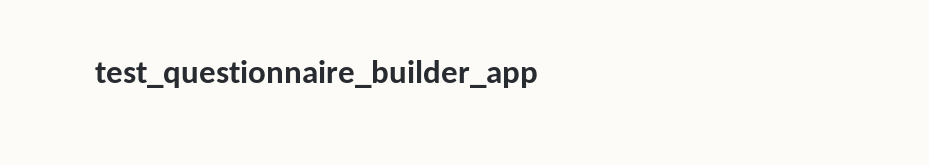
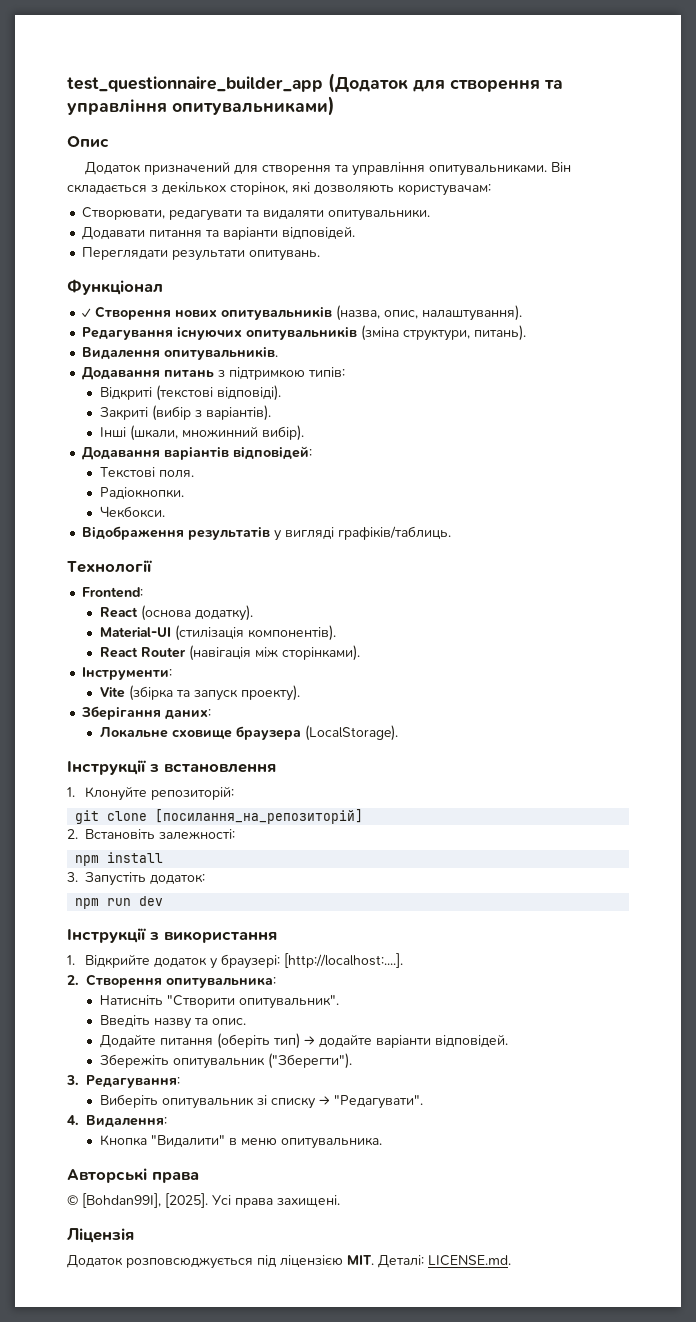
(538, 74) none -> [328,73,563,93] [67,96,335,116] [67,136,109,147] [85,161,572,176] [67,182,491,196] [82,207,431,221] [82,226,356,240] [82,247,321,261] [67,279,163,295] [82,305,523,321] [82,325,527,341] [82,347,279,360] [82,367,346,380] [100,385,282,401] [100,405,272,421] [100,425,305,441] [82,446,313,460] [100,467,195,478] [100,487,185,499] [100,506,166,518] [82,526,452,541] [67,560,152,573] [82,587,144,598] [100,605,254,621] [100,625,337,641] [100,645,361,661] [82,667,173,680] [100,685,301,701] [81,706,212,720] [100,725,399,741] [67,760,276,775] [67,786,234,801] [75,809,364,824] [67,829,235,840] [75,852,164,866] [67,871,205,886] [75,896,164,909] [67,928,277,943] [67,953,403,969] [67,974,276,988] [100,995,340,1009] [100,1015,247,1029] [100,1033,509,1049] [100,1053,353,1069] [66,1075,180,1088] [100,1094,424,1109] [67,1115,167,1127] [100,1135,383,1149] [67,1168,199,1183] [67,1193,340,1208] [67,1228,134,1243] [67,1255,511,1269] (Додаток для створення та управління опитувальниками) // Опис // Додаток призначений для створення та управління опитувальниками. Він складається з декількох сторінок, які дозволяють користувачам: // Створювати, редагувати та видаляти опитувальники. // Додавати питання та варіанти відповідей. // Переглядати результати опитувань. // Функціонал // ✓ Створення нових опитувальників (назва, опис, налаштування). // Редагування існуючих опитувальників (зміна структури, питань). // Видалення опитувальників. // Додавання питань з підтримкою типів: // Відкриті (текстові відповіді). // Закриті (вибір з варіантів). // Інші (шкали, множинний вибір). // Додавання варіантів відповідей: // Текстові поля. // Радіокнопки. // Чекбокси. // Відображення результатів у вигляді графіків/таблиць. // Технології // Frontend: // React (основа додатку). // Material-UI (стилізація компонентів). // React Router (навігація між сторінками). // Інструменти: // Vite (збірка та запуск проекту). // Зберігання даних: // Локальне сховище браузера (LocalStorage). // Інструкції з встановлення // 1. Клонуйте репозиторій: // git clone [посилання_на_репозиторій] // 2. Встановіть залежності: // npm install // 3. Запустіть додаток: // npm run dev // Інструкції з використання // 1. Відкрийте додаток у браузері: [http://localhost:....]. // 2. Створення опитувальника: // Натисніть "Створити опитувальник". // Введіть назву та опис. // Додайте питання (оберіть тип) → додайте варіанти відповідей. // Збережіть опитувальник ("Зберегти"). // 3. Редагування: // Виберіть опитувальник зі списку → "Редагувати". // 4. Видалення: // Кнопка "Видалити" в меню опитувальника. // Авторські права // © [Bohdan99I], [2025]. Усі права захищені. // Ліцензія // Додаток розповсюджується під ліцензією MIT. Деталі: LICENSE.md.

